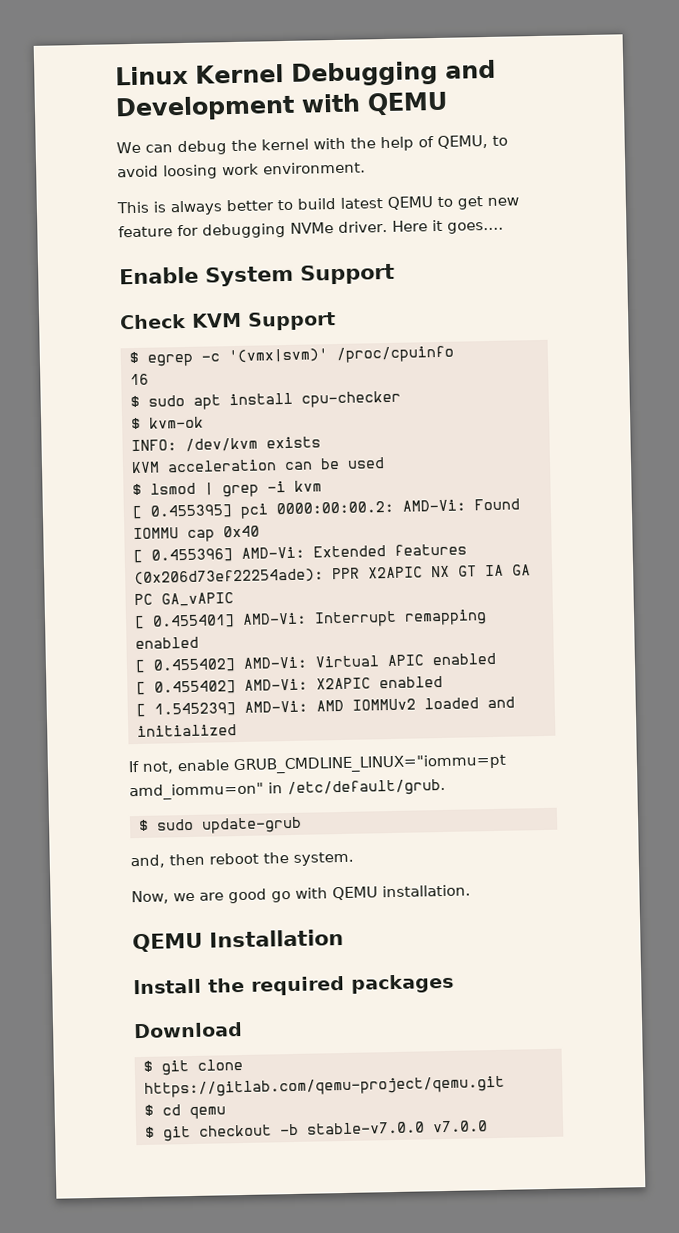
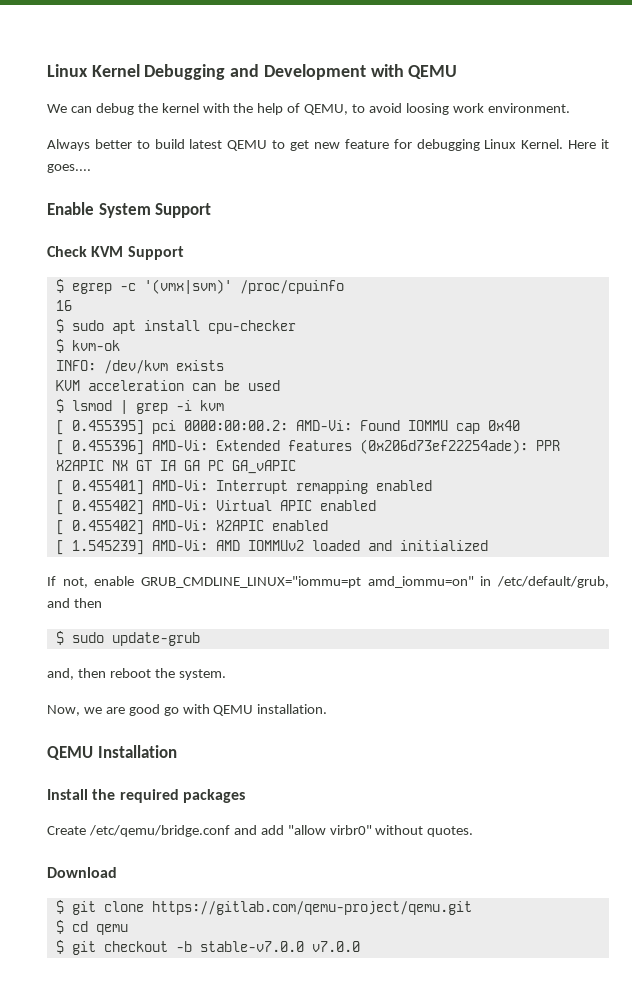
[116,200,223,216] This is always -> [47,139,90,151] Always
[290,220,388,234] NVMe driver. -> [484,139,564,149] Linux Kernel.
[287,778,446,798] /etc/default/grub. -> [497,576,609,588] [47,598,102,608] /etc/default/grub, and then
(454, 983) none -> [47,825,474,837] // Create /etc/qemu/bridge.conf and add "allow virbr0" without quotes.

